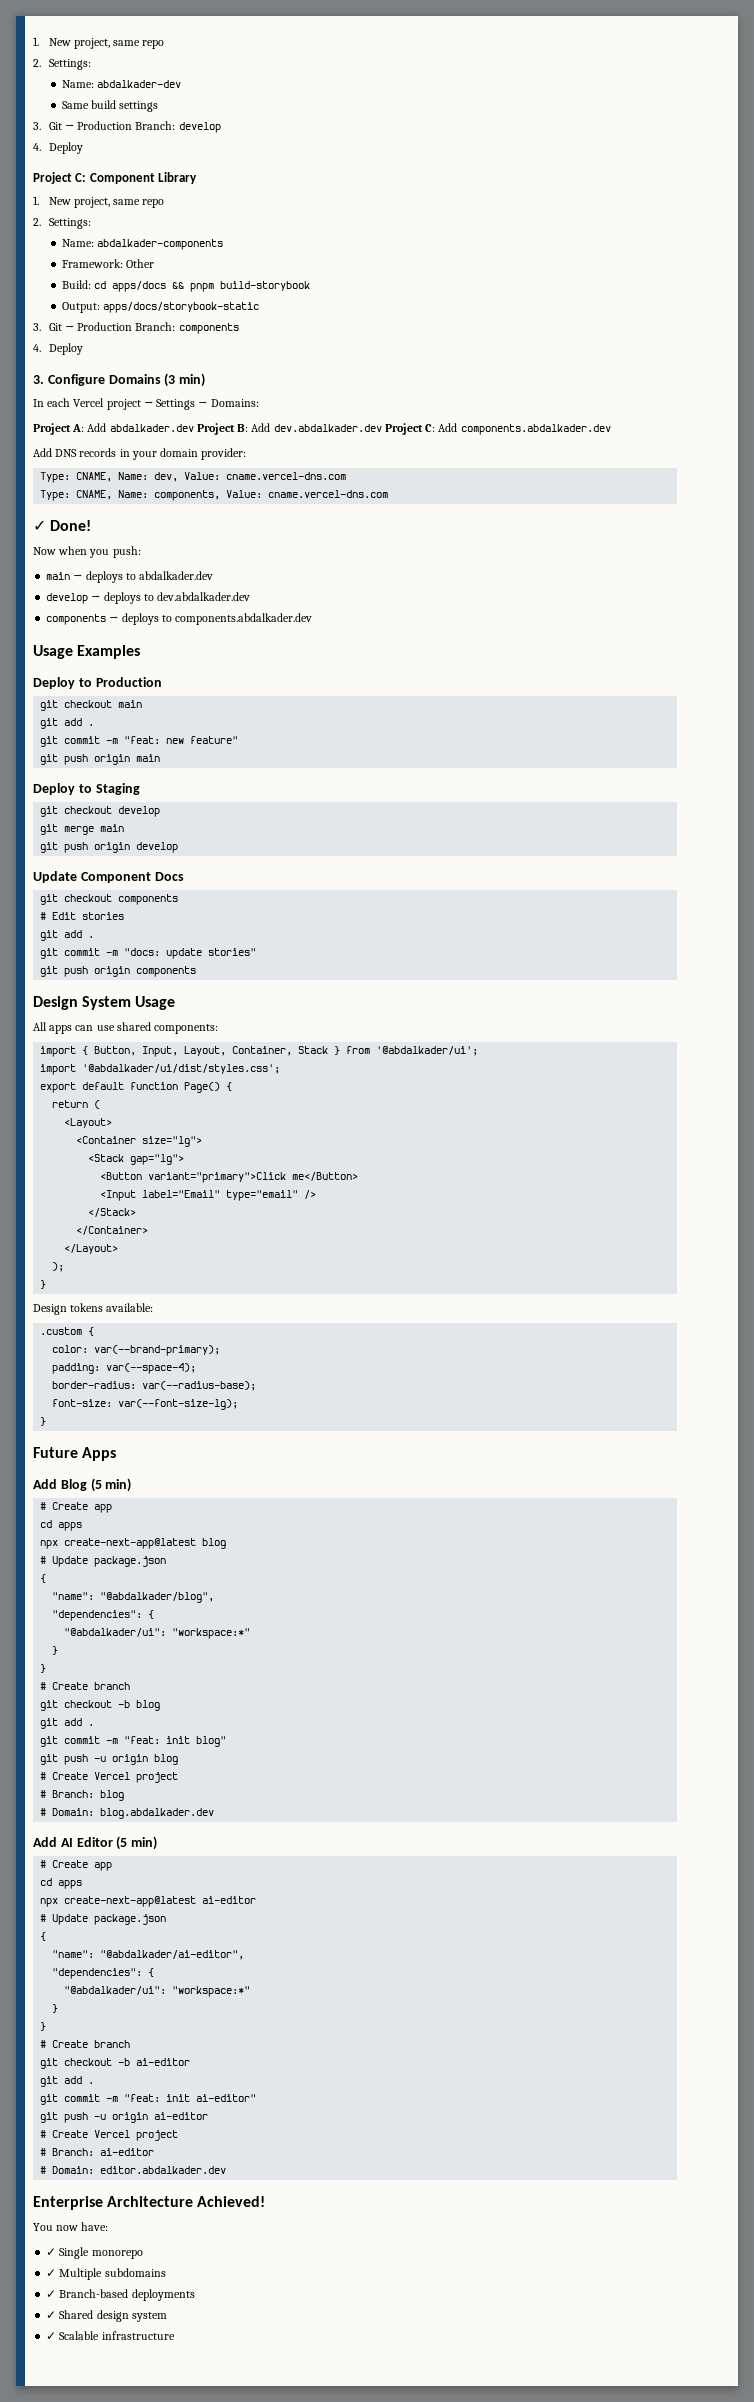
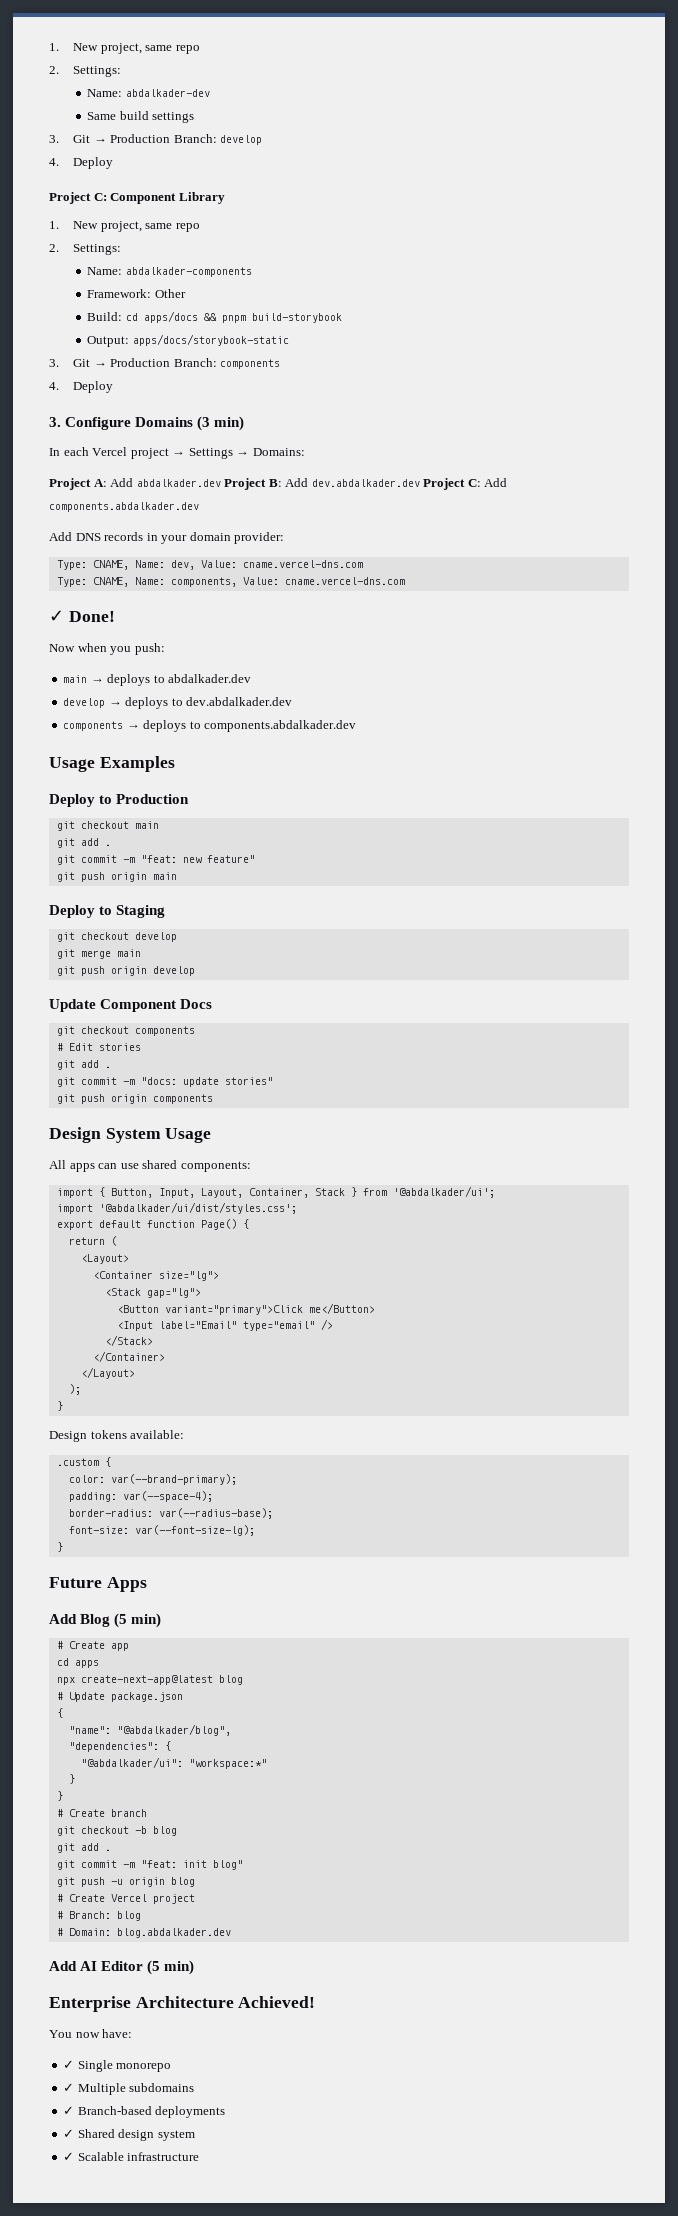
[40,1860,113,1871] [40,1878,83,1889] [40,1896,257,1907] [40,1914,167,1925] [40,1932,47,1941] [52,1950,245,1960] [52,1968,155,1979] [64,1986,251,1997] [52,2004,59,2013] [40,2022,47,2031] [40,2040,131,2048] [40,2058,191,2069] [40,2076,95,2087] [40,2094,257,2105] [40,2112,209,2123] [40,2130,179,2141] [40,2148,155,2156] [40,2166,227,2174] // # Create app // cd apps // npx create-next-app@latest ai-editor // # Update package.json // { // "name": "@abdalkader/ai-editor", // "dependencies": { // "@abdalkader/ui": "workspace:*" // } // } // # Create branch // git checkout -b ai-editor // git add . // git commit -m "feat: init ai-editor" // git push -u origin ai-editor // # Create Vercel project // # Branch: ai-editor // # Domain: editor.abdalkader.dev -> (195, 1967) none

